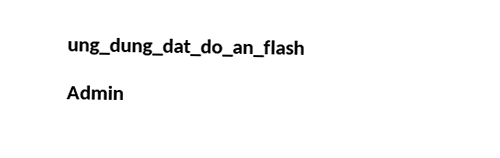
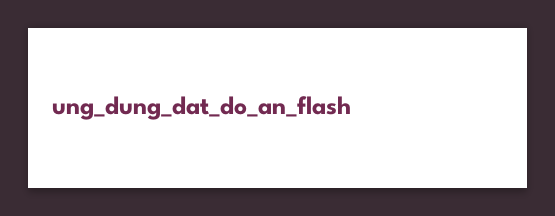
[66,85,124,101] // Admin -> (351, 108) none

